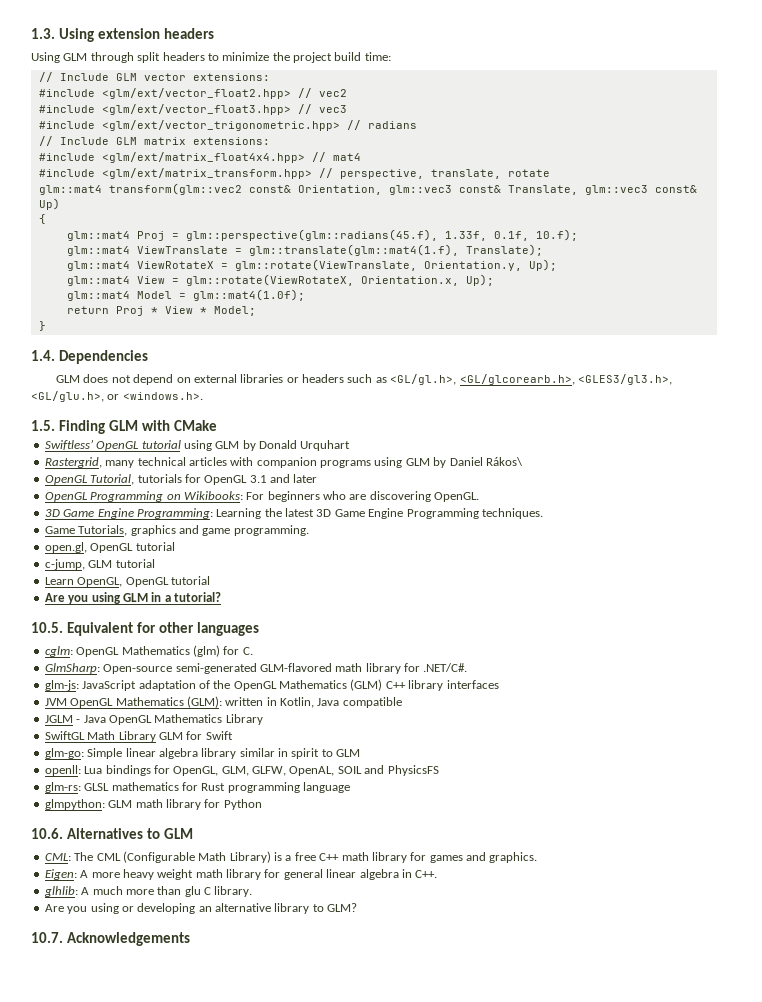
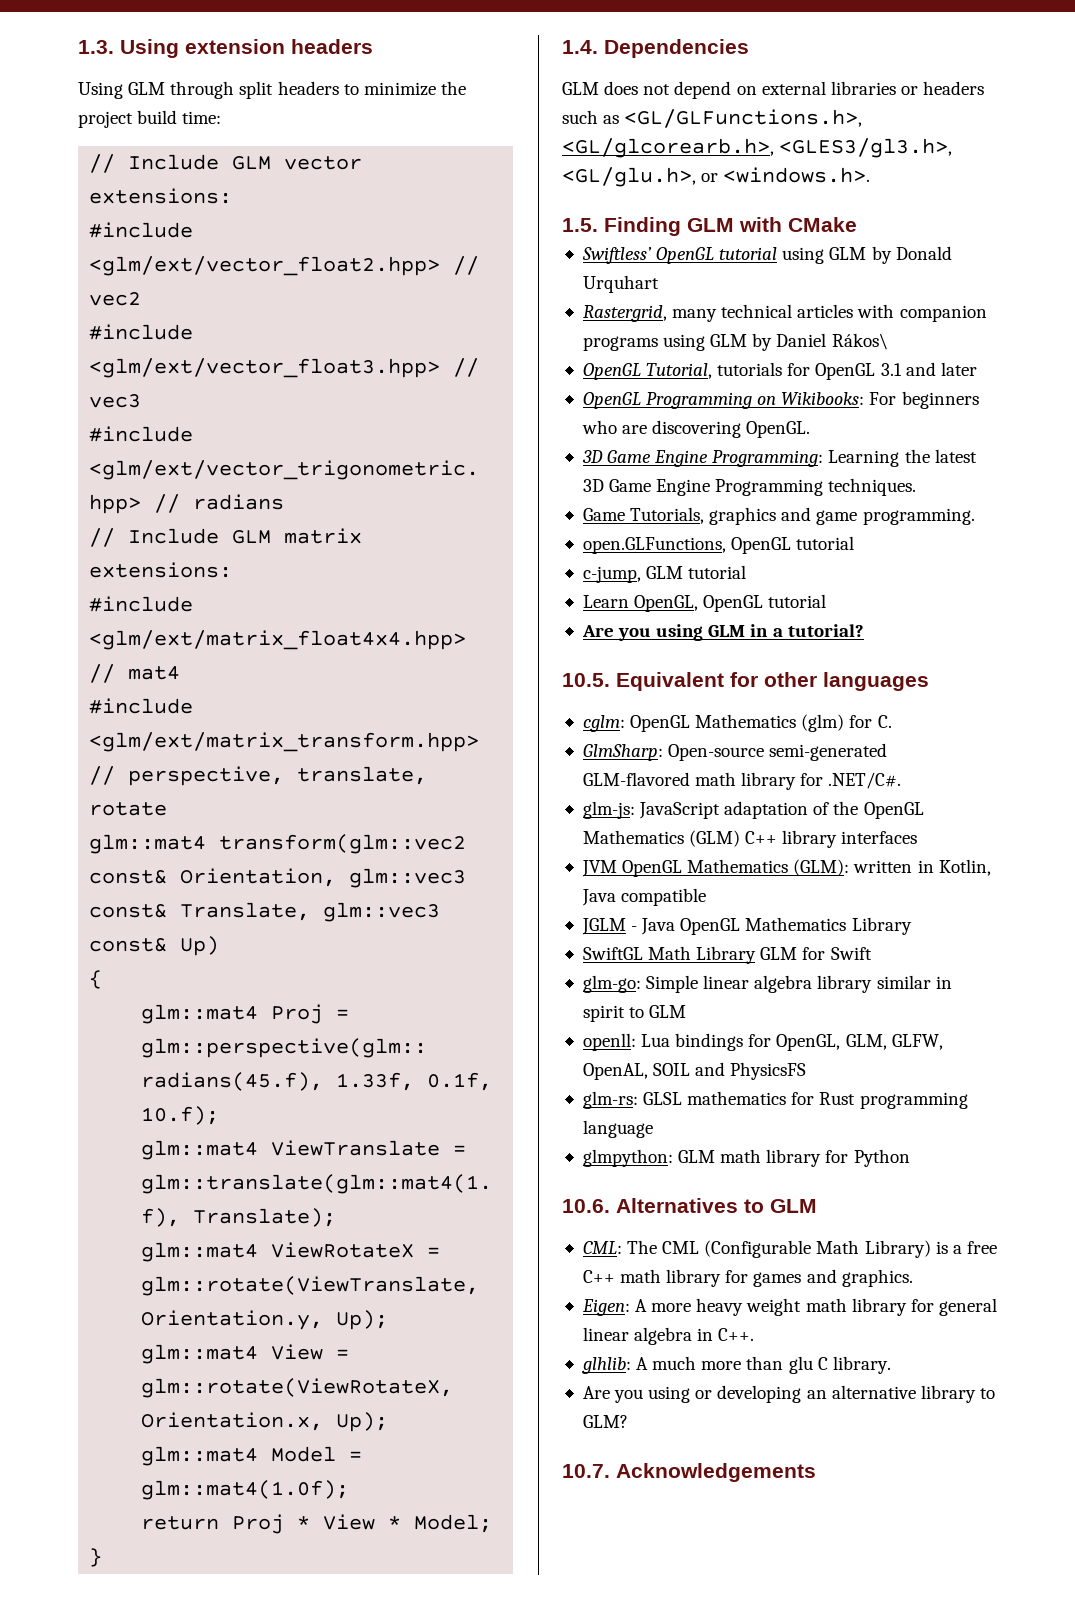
[390,374,457,385] <GL/gl.h>, -> [624,109,863,128] <GL/GLFunctions.h>,
[44,542,87,553] open.gl, -> [582,537,726,554] open.GLFunctions,

